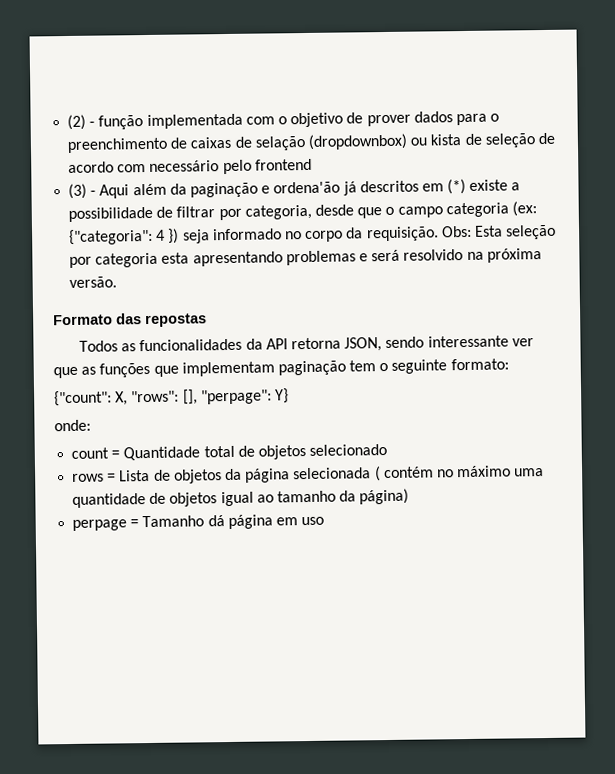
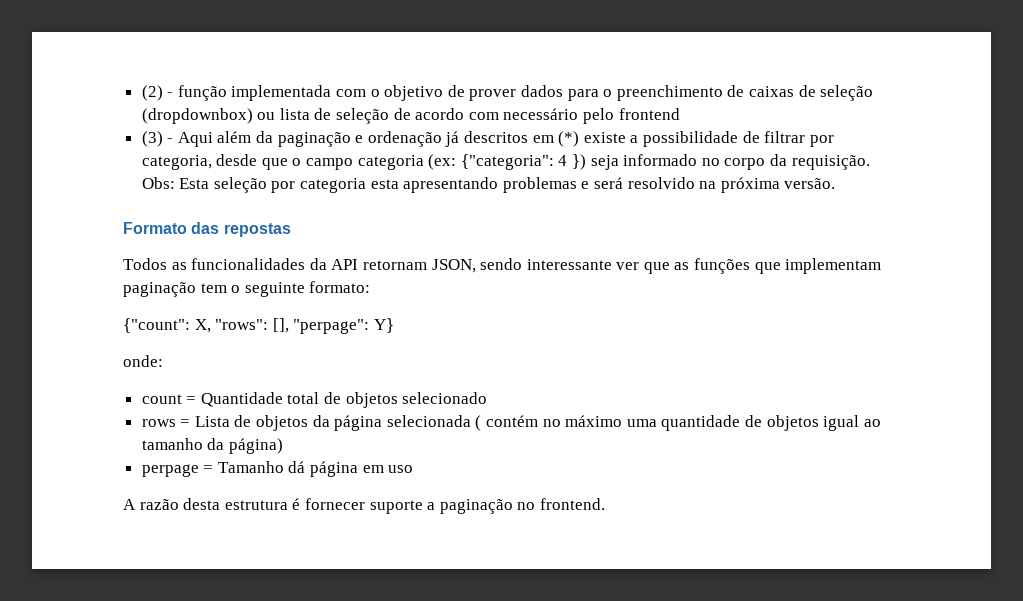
[254,136,306,151] selação -> [820,85,874,101] seleção
[430,134,462,146] kista -> [279,108,310,120] lista
[273,181,341,194] ordena'ão -> [367,131,442,147] ordenação
[290,337,341,350] retorna -> [362,260,427,270] retornam
(325, 521) none -> [123,498,605,514] // A razão desta estrutura é fornecer suporte a paginação no frontend.

